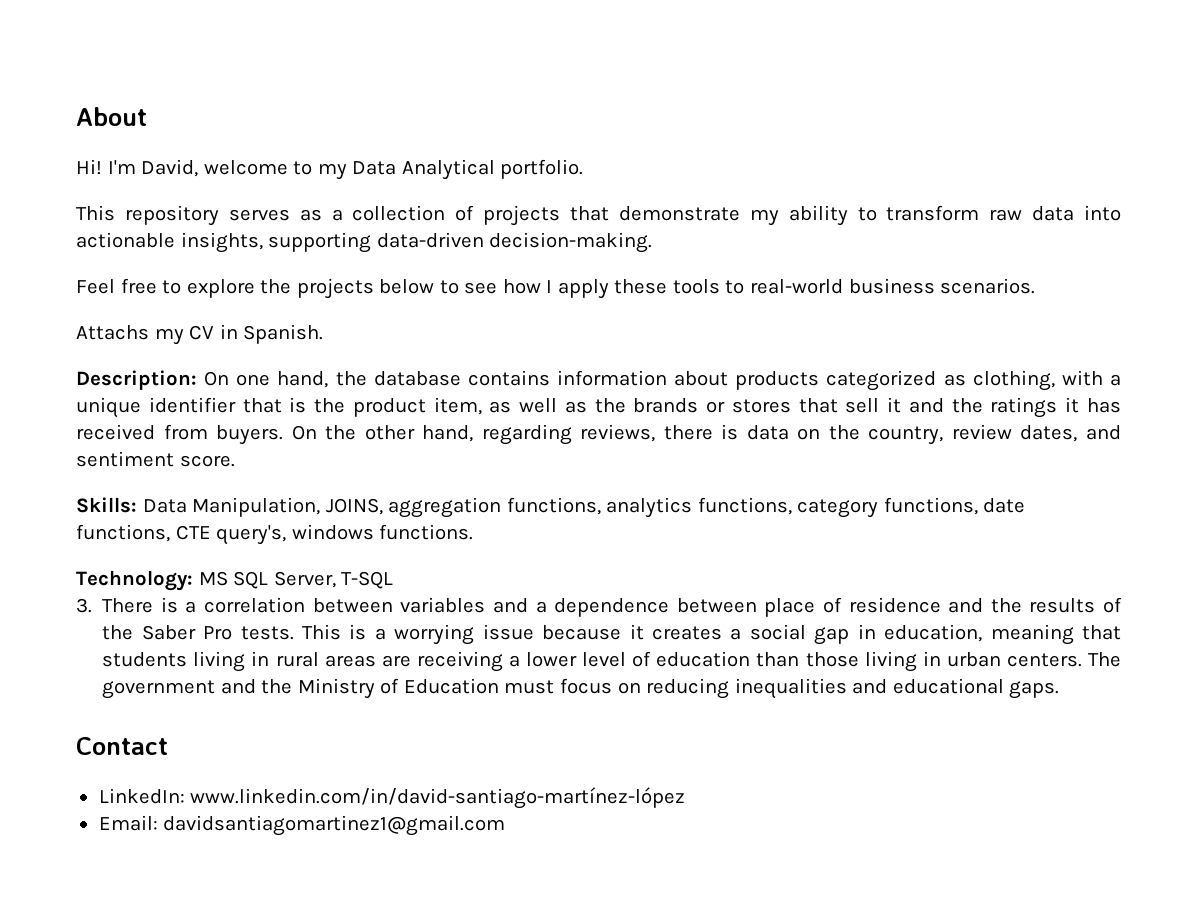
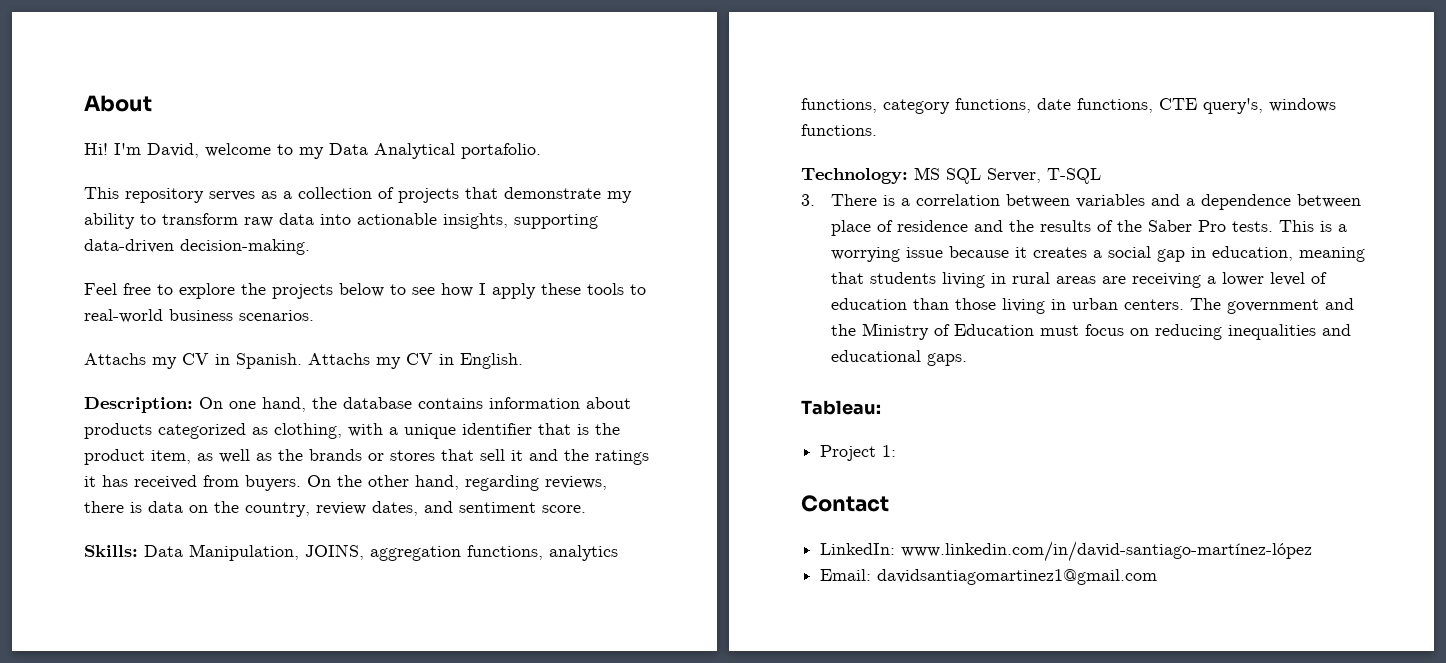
[500,159,584,179] portfolio. -> [461,143,541,159] portafolio.
(324, 334) none -> [308,353,523,369] Attachs my CV in English.
(1060, 690) none -> [801,400,881,415] [820,445,897,461] // Tableau: // Project 1:

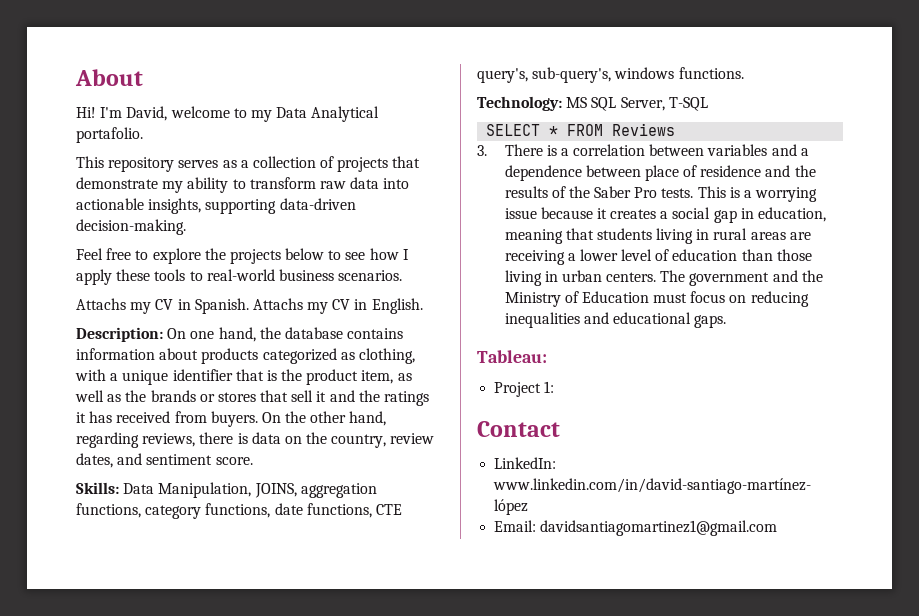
[549,545,618,561] [801,98,877,113] analytics functions, -> (141, 510) none
(1263, 106) none -> [532,67,612,83] sub-query's,
(1101, 176) none -> [486,123,676,136] // SELECT * FROM Reviews

